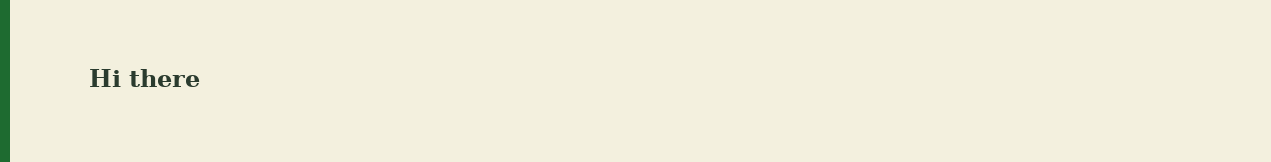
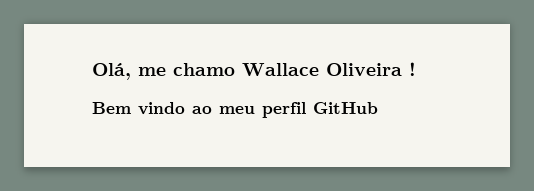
[89,69,200,87] Hi there -> [92,62,416,80] [92,102,378,118] Olá, me chamo Wallace Oliveira ! // Bem vindo ao meu perfil GitHub

